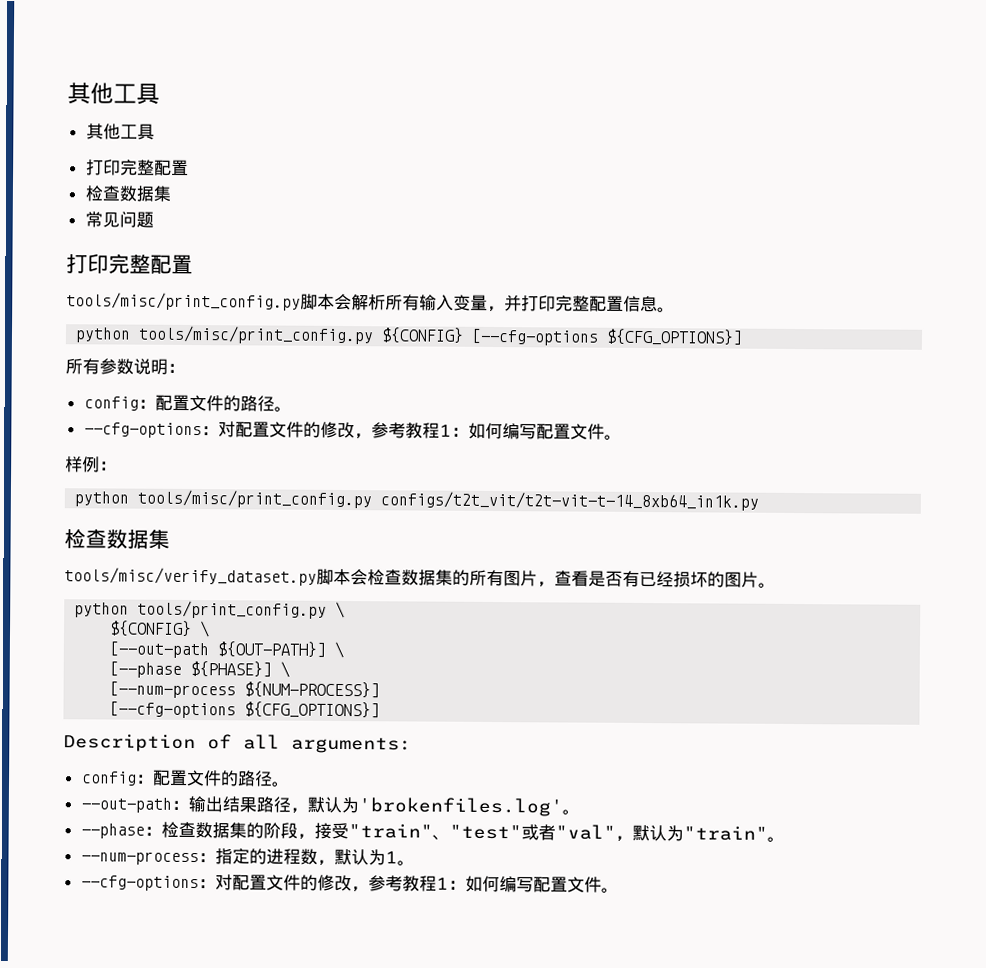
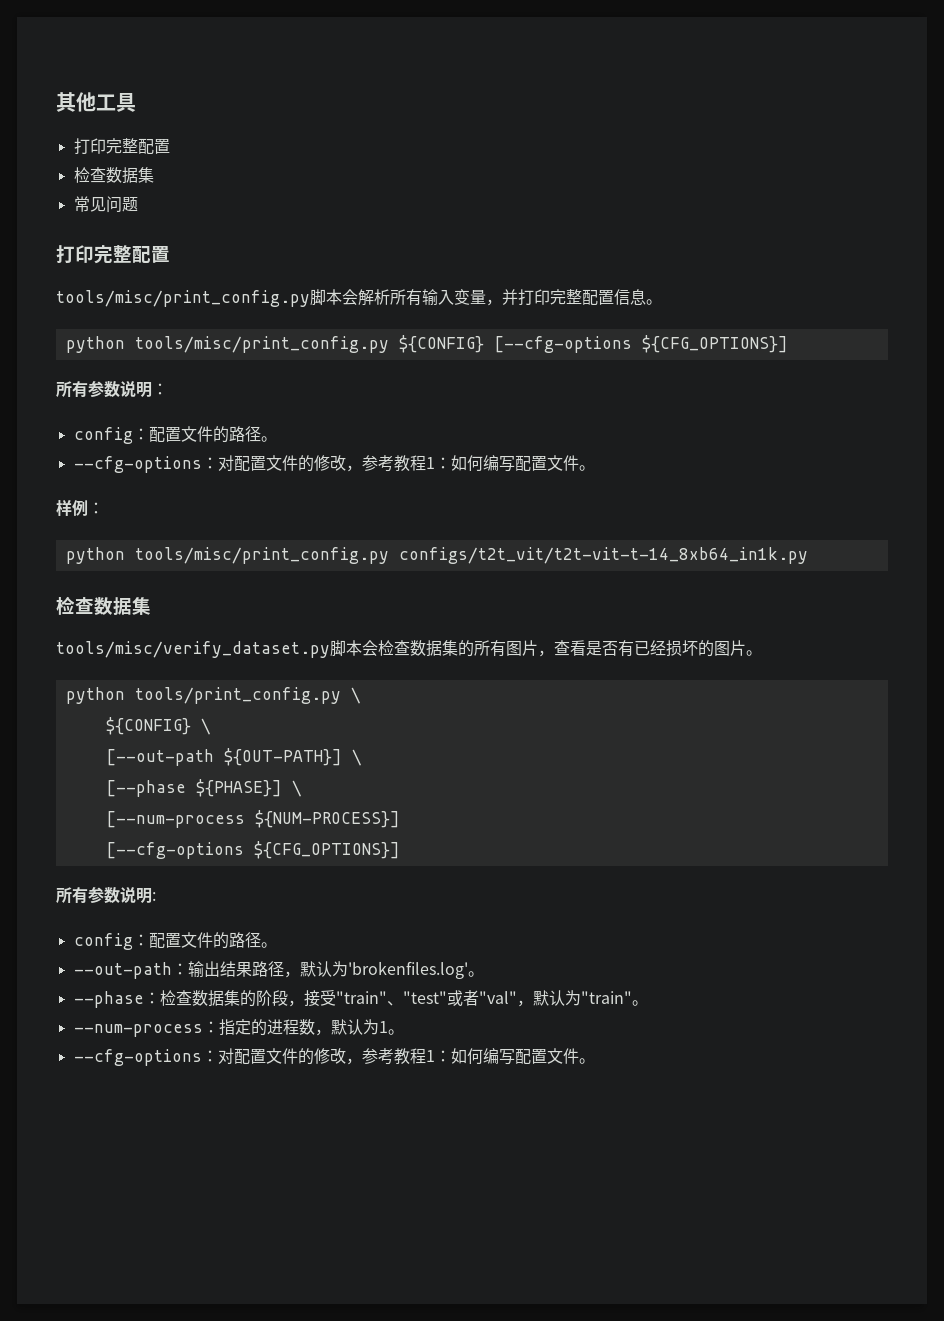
[67,82,160,105] [85,123,155,140] 其他工具 // 其他工具 -> [56,92,136,112] 其他工具
[63,733,412,754] Description of all arguments: -> [56,887,156,904] 所有参数说明:

